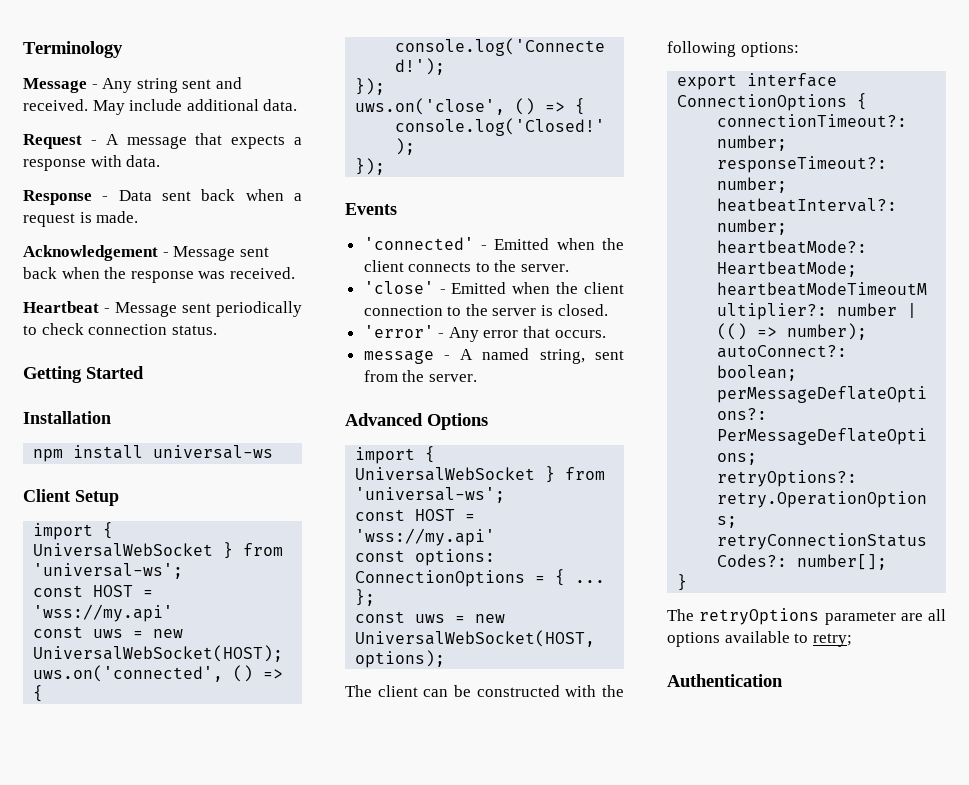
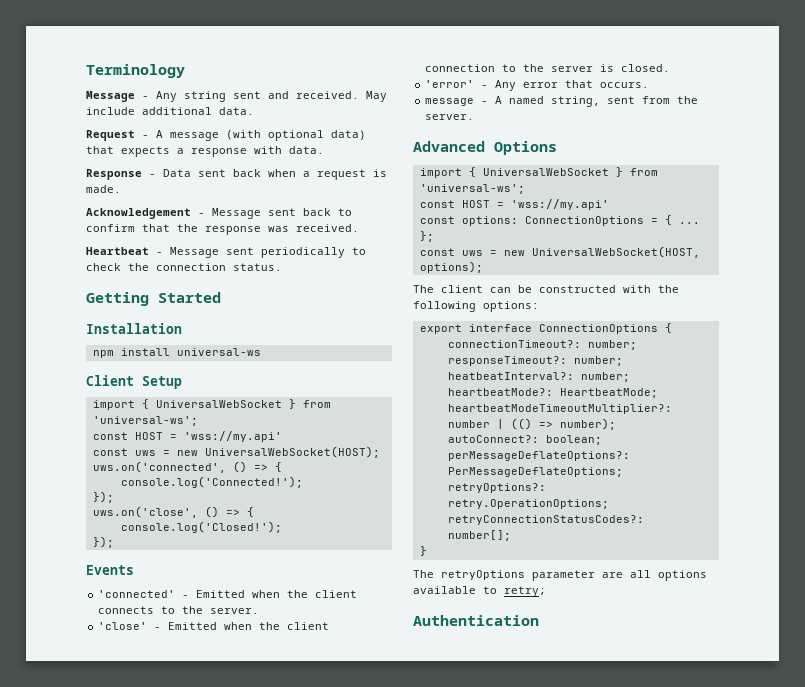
(187, 142) none -> [226,130,366,141] (with optional data)
[61,267,100,279] when -> [338,208,352,216] [86,224,170,232] to confirm that
(84, 329) none -> [128,263,149,271] the

